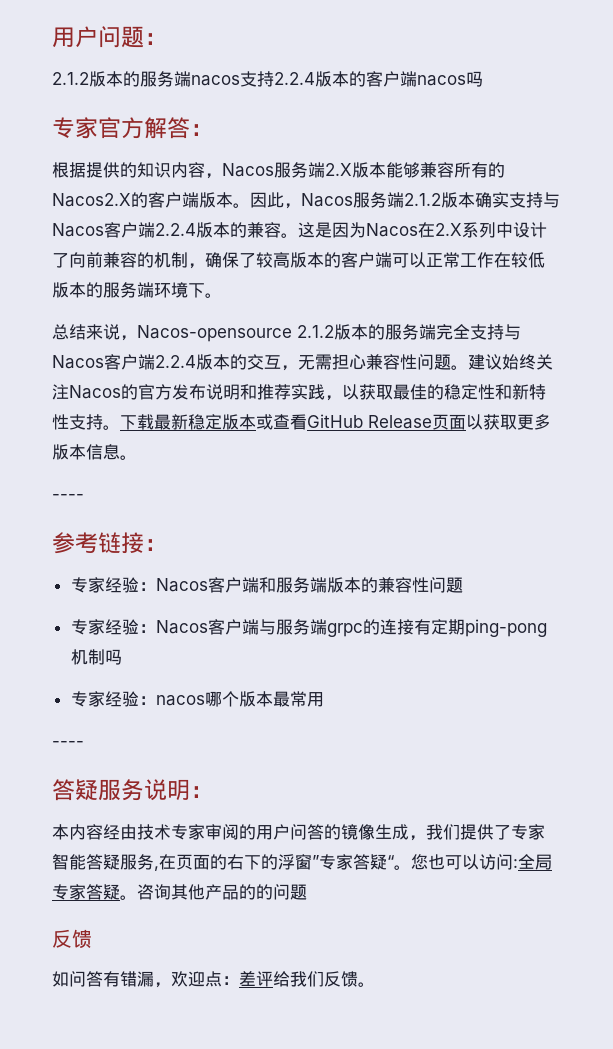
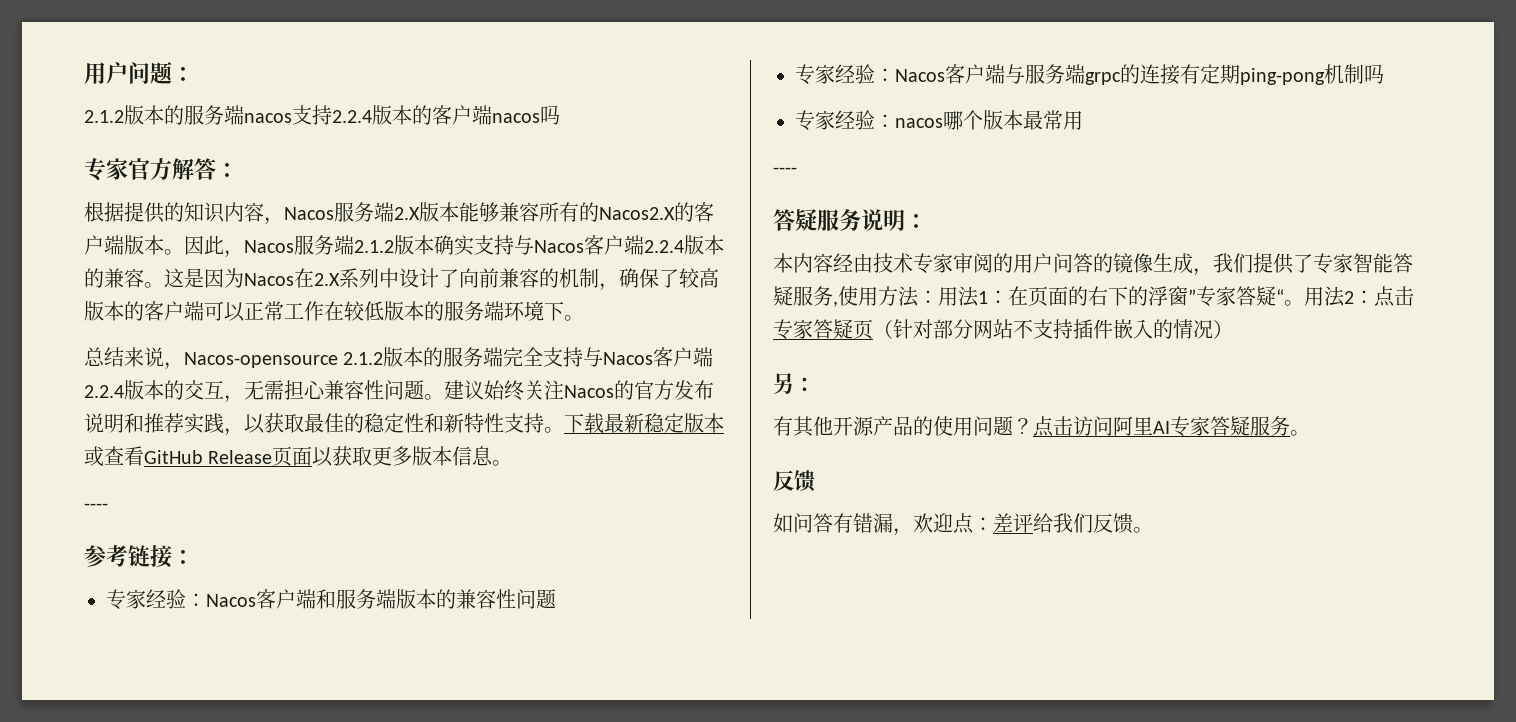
(159, 868) none -> [838,286,1008,307] 使用方法：用法1：
[411,854,552,870] [52,884,307,900] 您也可以访问:全局专家答疑。咨询其他产品的的问题 -> [1304,286,1414,307] [773,319,1233,340] [773,373,815,394] [773,416,1310,437] 用法2：点击专家答疑页（针对部分网站不支持插件嵌入的情况） // 另： // 有其他开源产品的使用问题？点击访问阿里AI专家答疑服务。

